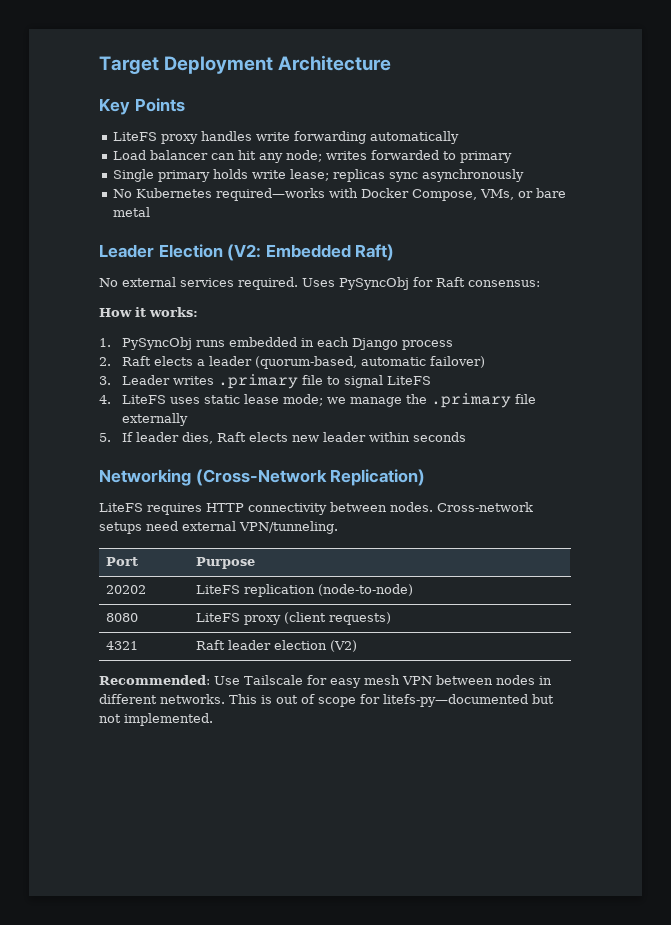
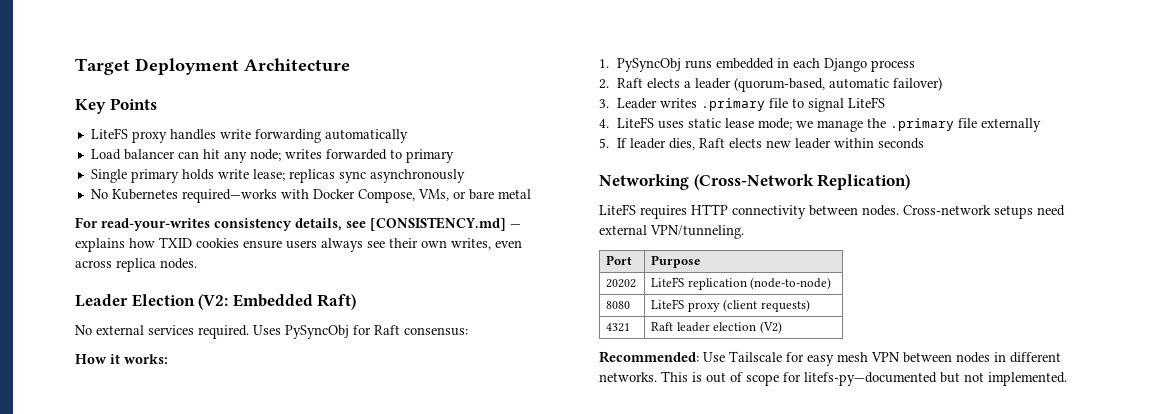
(151, 212) none -> [75,217,521,231] [75,237,522,252] [75,258,197,272] // For read-your-writes consistency details, see [CONSISTENCY.md] — explains how TXID cookies ensure users always see their own writes, even across replica nodes.

